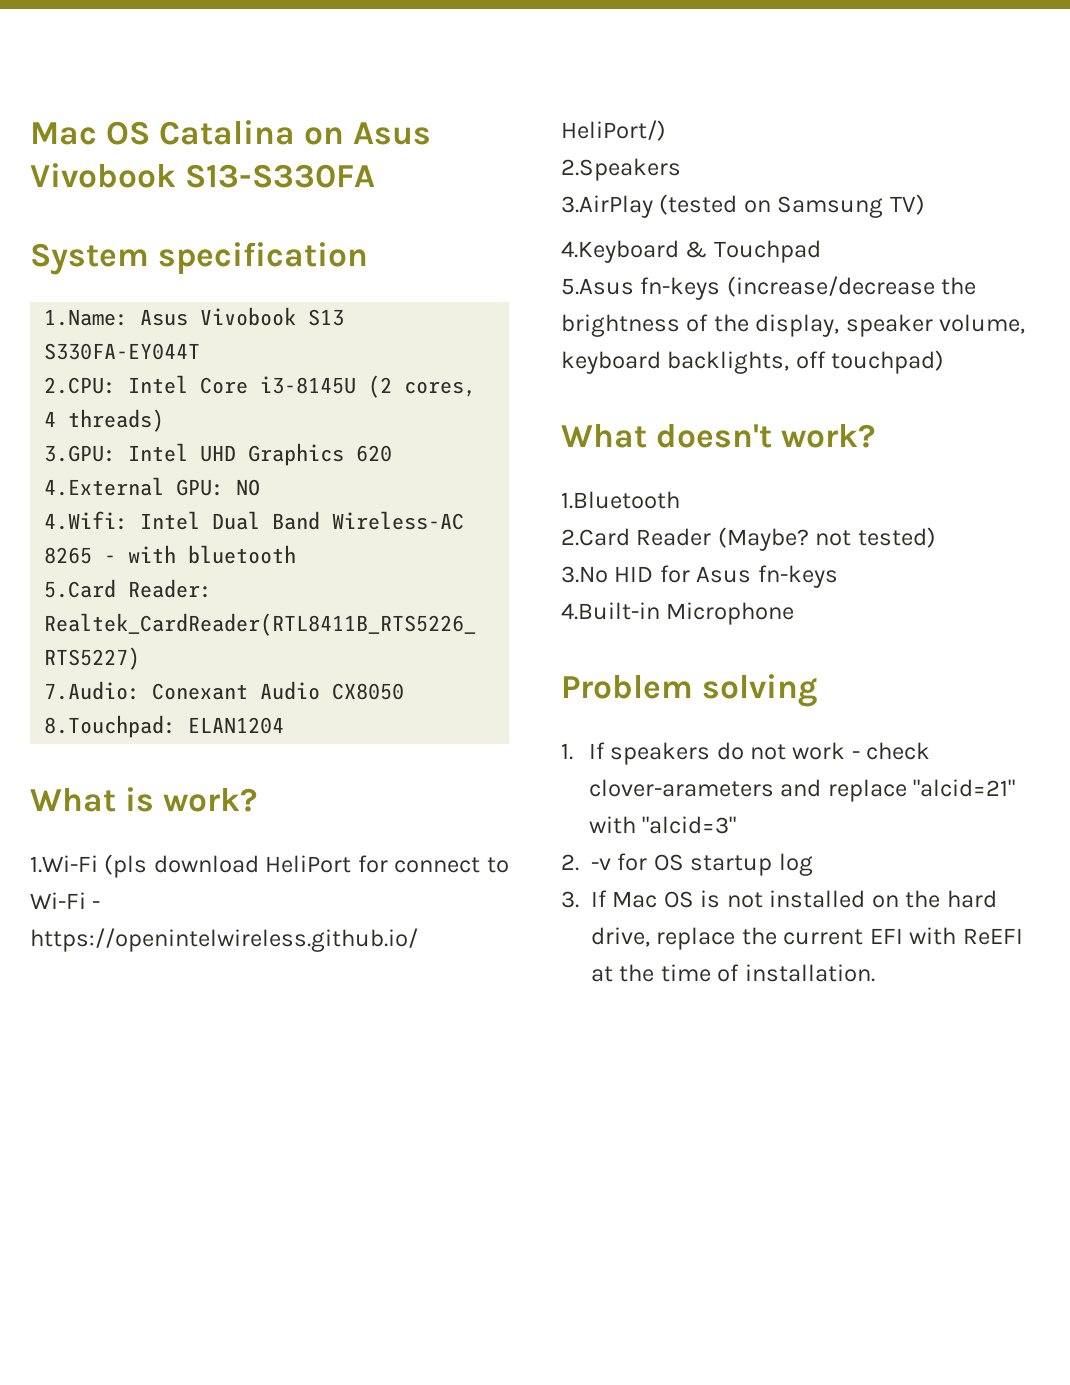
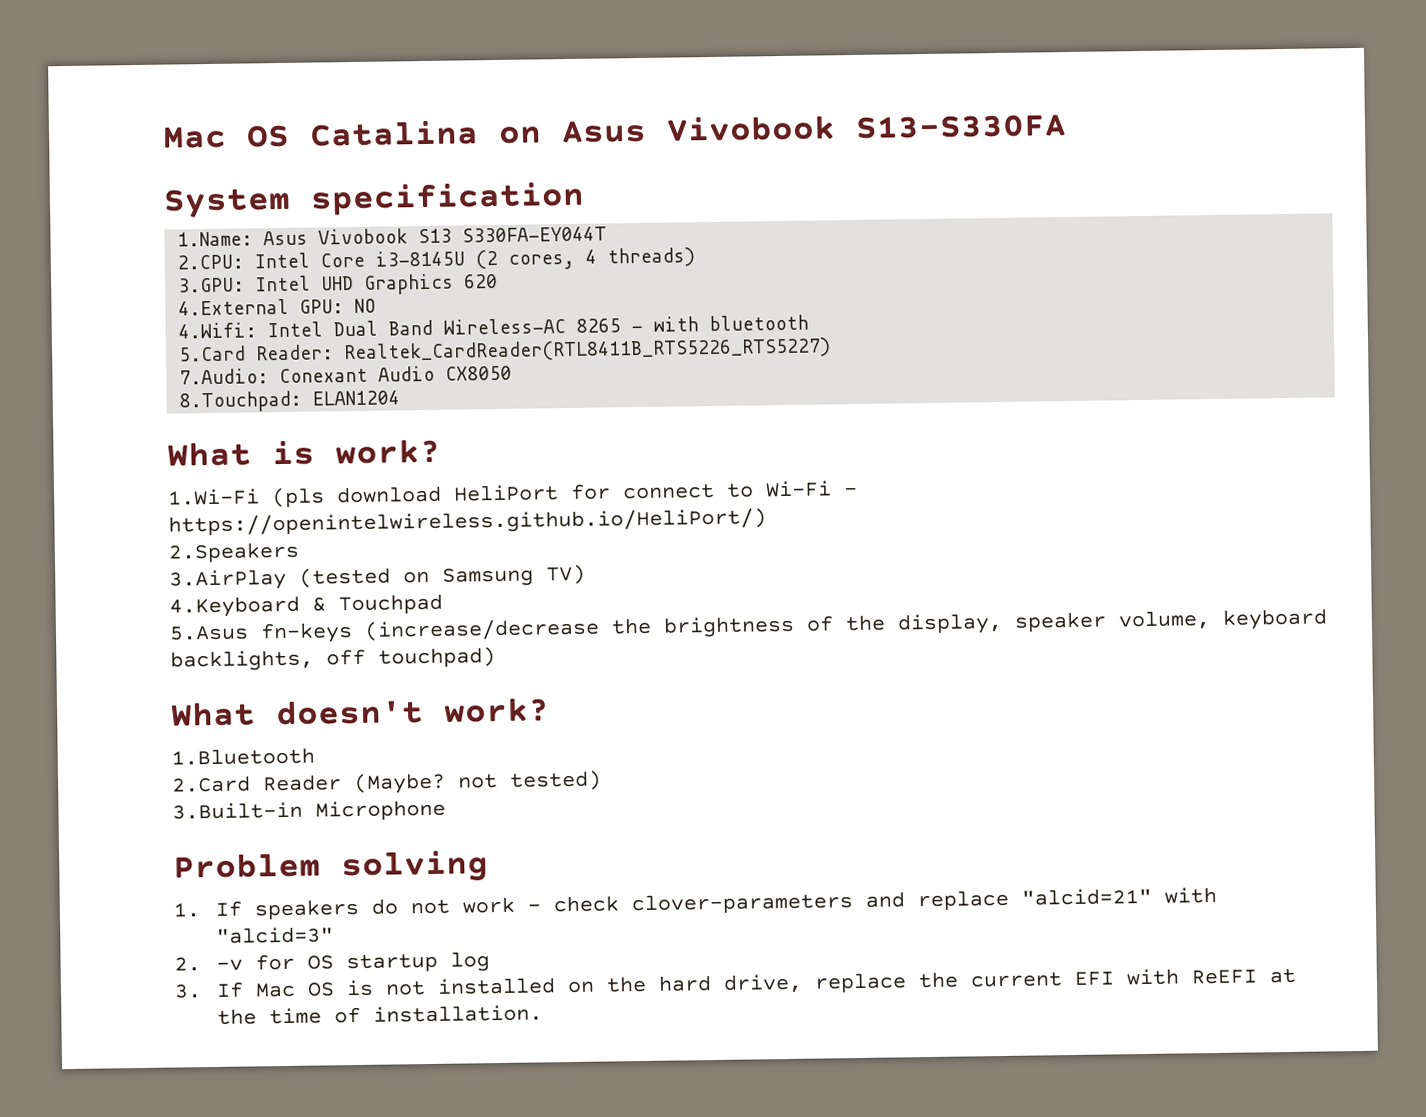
[561,565,838,588] [561,602,660,620] 3.No HID for Asus fn-keys // 4.Built-in -> [172,801,303,820] 3.Built-in
[588,779,774,797] clover-arameters -> [631,892,854,916] clover-parameters

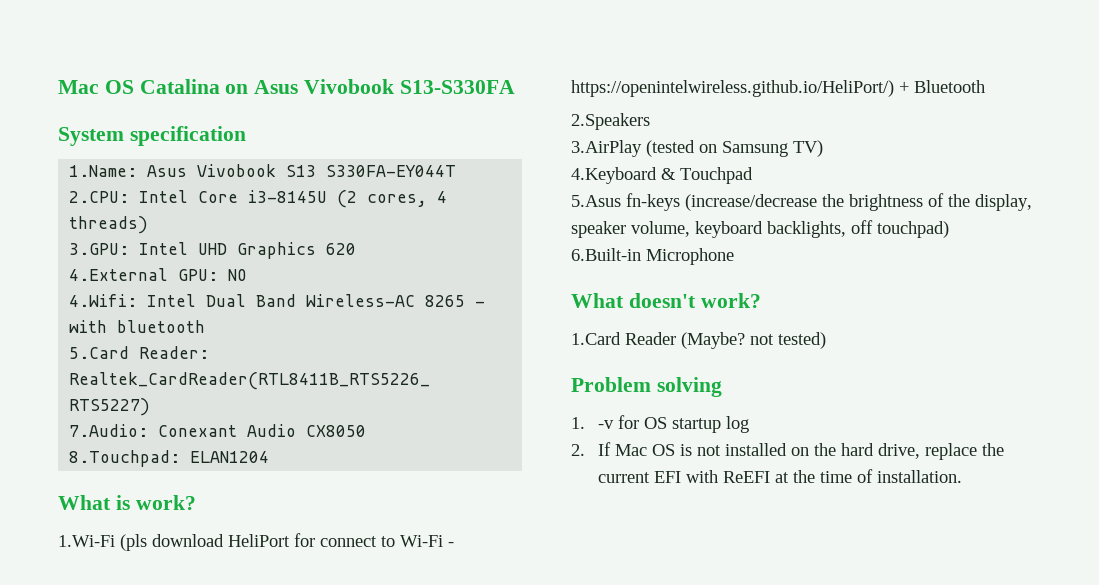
(767, 522) none -> [899,80,985,93] + Bluetooth
(496, 658) none -> [571,248,734,265] // 6.Built-in Microphone
[171,747,315,766] [171,775,251,793] 1.Bluetooth // 2.Card -> [571,332,621,345] 1.Card
[172,799,446,822] // 3.Built-in Microphone -> (826, 340) none
[215,886,1218,921] [216,926,335,944] [174,957,201,972] If speakers do not work - check clover-parameters and replace "alcid=21" with "alcid=3" // 2. -> (585, 423) none
[174,984,202,999] 3. -> [571,444,585,456] 2.

